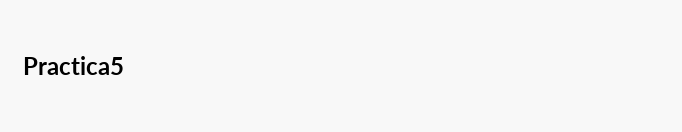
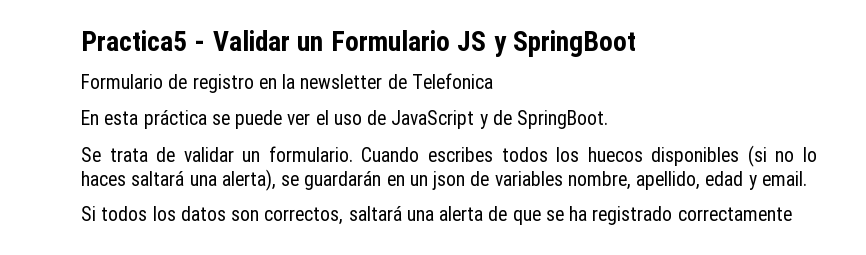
(124, 65) none -> [194,30,636,57] [81,73,493,93] [81,110,609,129] [81,145,817,167] [81,169,807,191] [81,206,792,225] - Validar un Formulario JS y SpringBoot // Formulario de registro en la newsletter de Telefonica // En esta práctica se puede ver el uso de JavaScript y de SpringBoot. // Se trata de validar un formulario. Cuando escribes todos los huecos disponibles (si no lo haces saltará una alerta), se guardarán en un json de variables nombre, apellido, edad y email. // Si todos los datos son correctos, saltará una alerta de que se ha registrado correctamente

